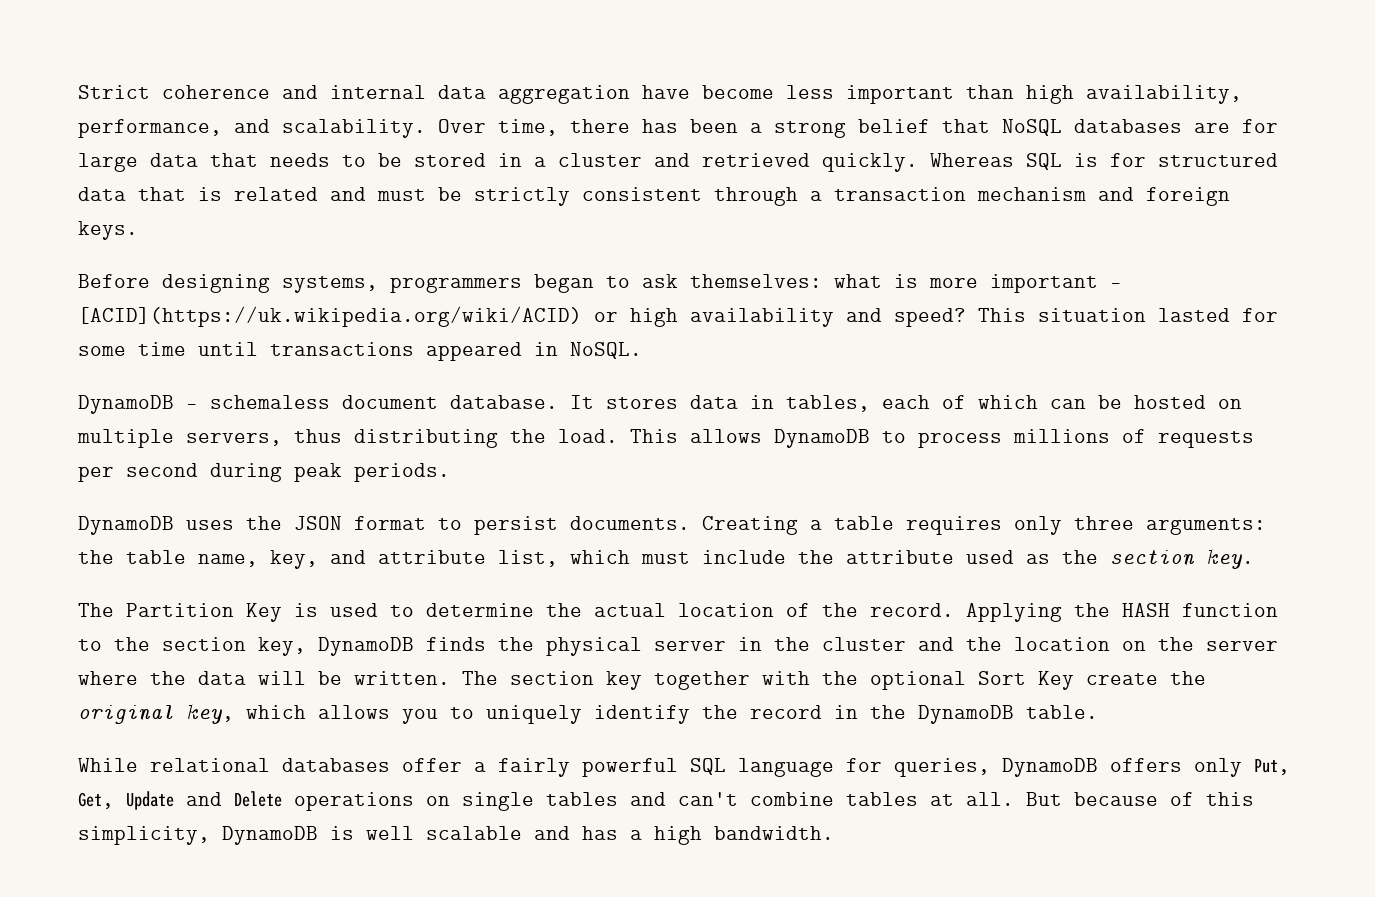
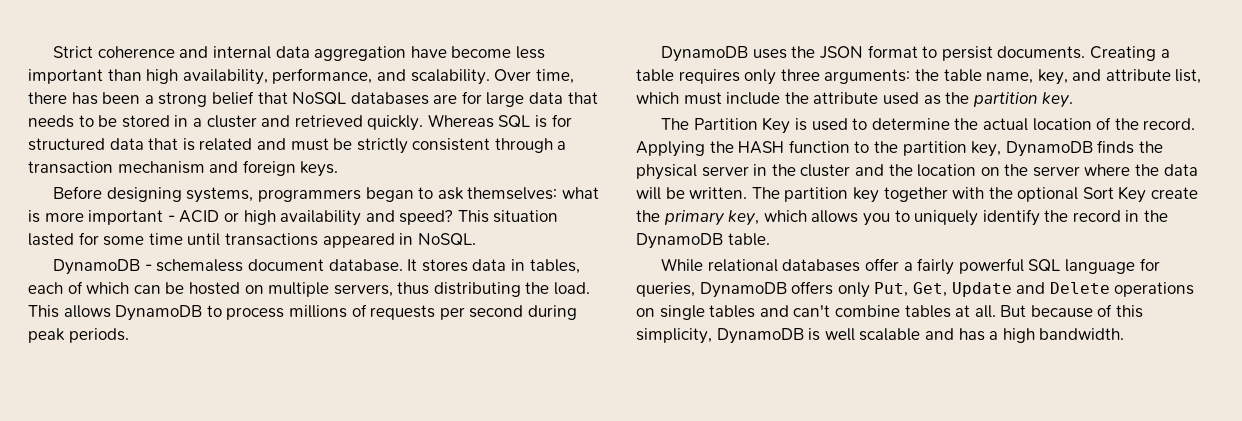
[78,306,582,327] [ACID](https://uk.wikipedia.org/wiki/ACID) -> [179,210,220,223] ACID
[1110,550,1195,566] section -> [972,92,1038,107] partition
[162,637,246,651] section -> [902,141,967,156] partition
[510,671,594,685] section -> [784,187,849,202] partition
[78,705,174,724] original -> [663,210,725,226] primary

